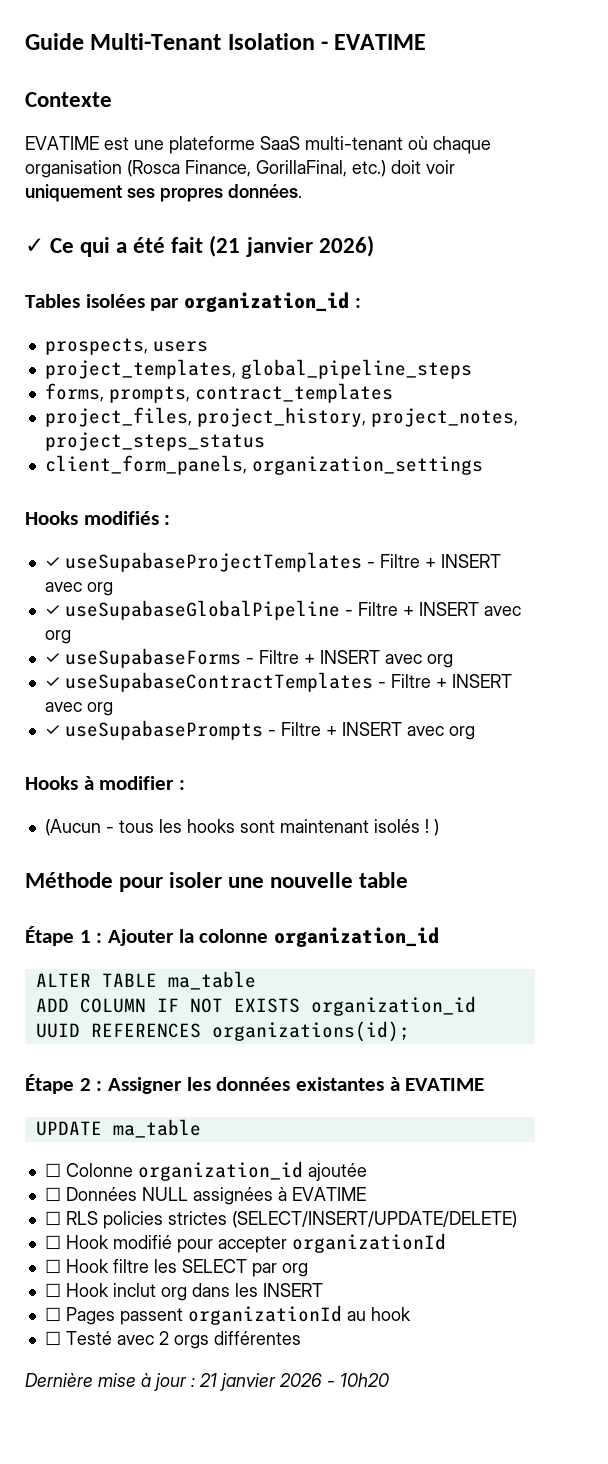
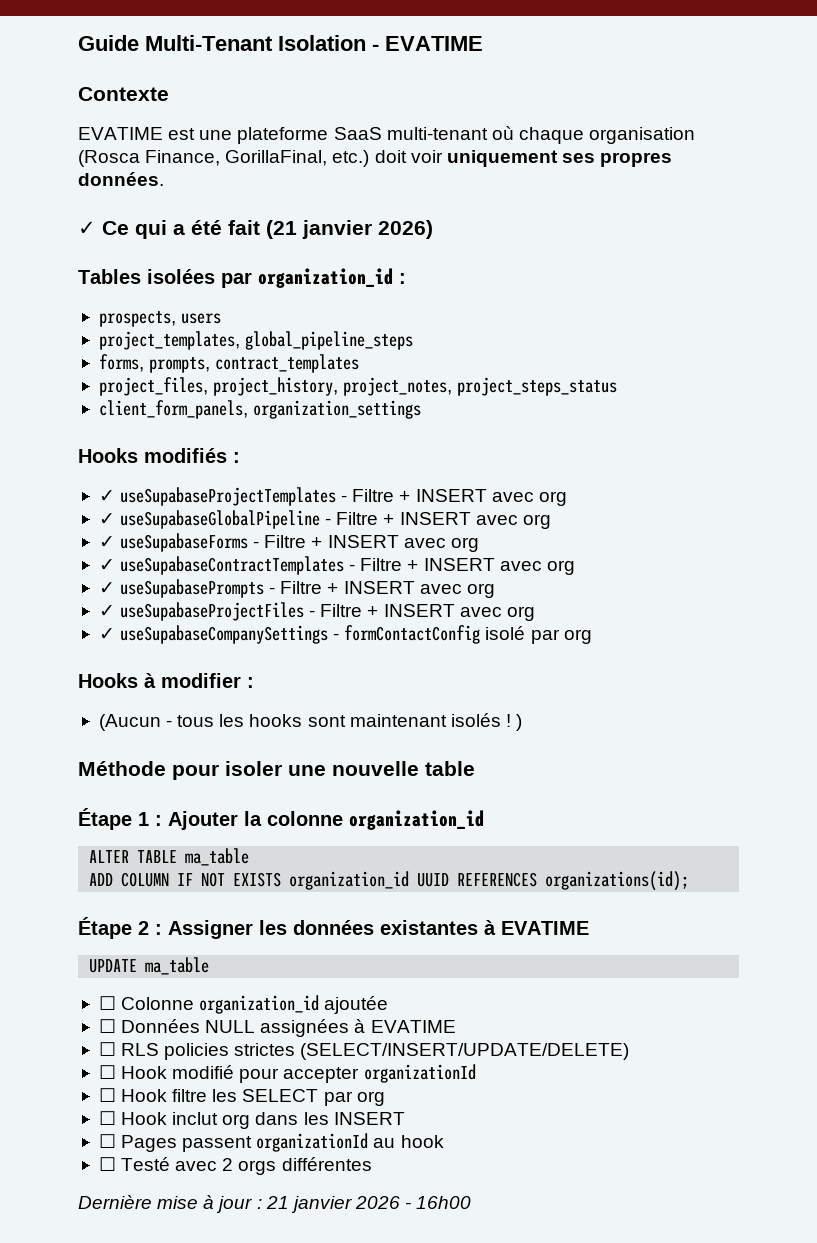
(475, 733) none -> [98,602,535,621] [98,625,592,644] // ✓ useSupabaseProjectFiles - Filtre + INSERT avec org // ✓ useSupabaseCompanySettings - formContactConfig isolé par org
[340,1373,390,1387] 10h20 -> [416,1196,472,1209] 16h00

